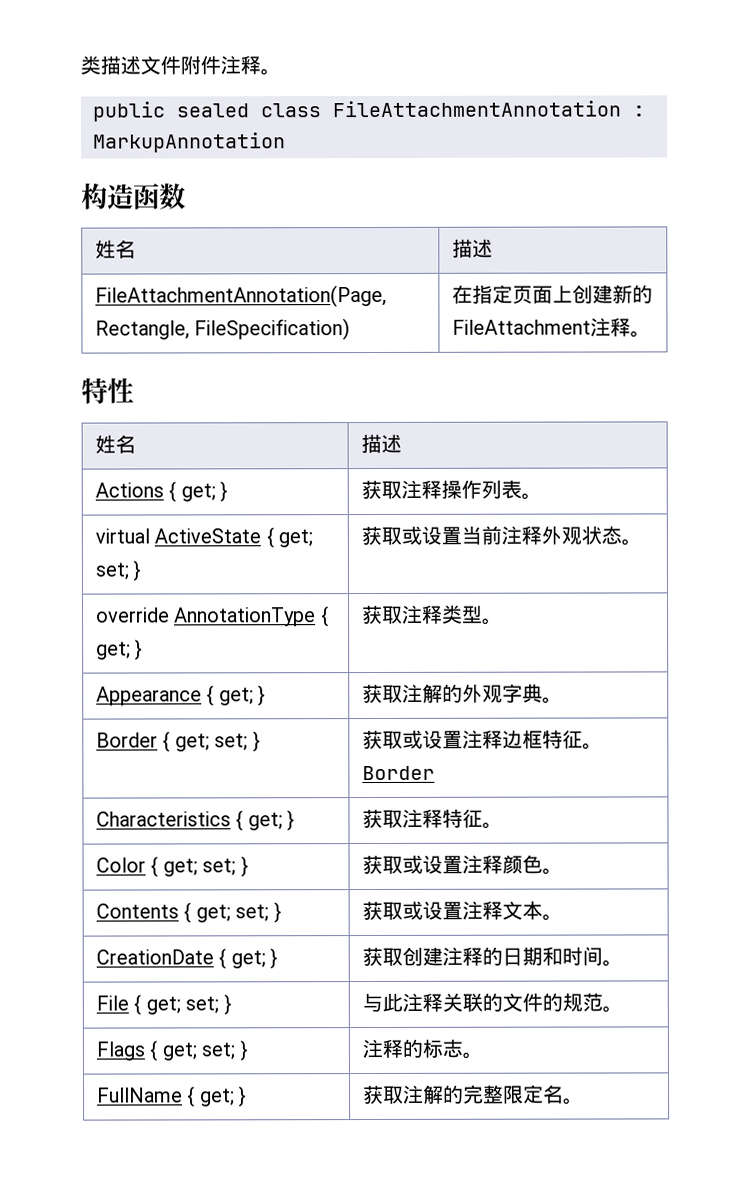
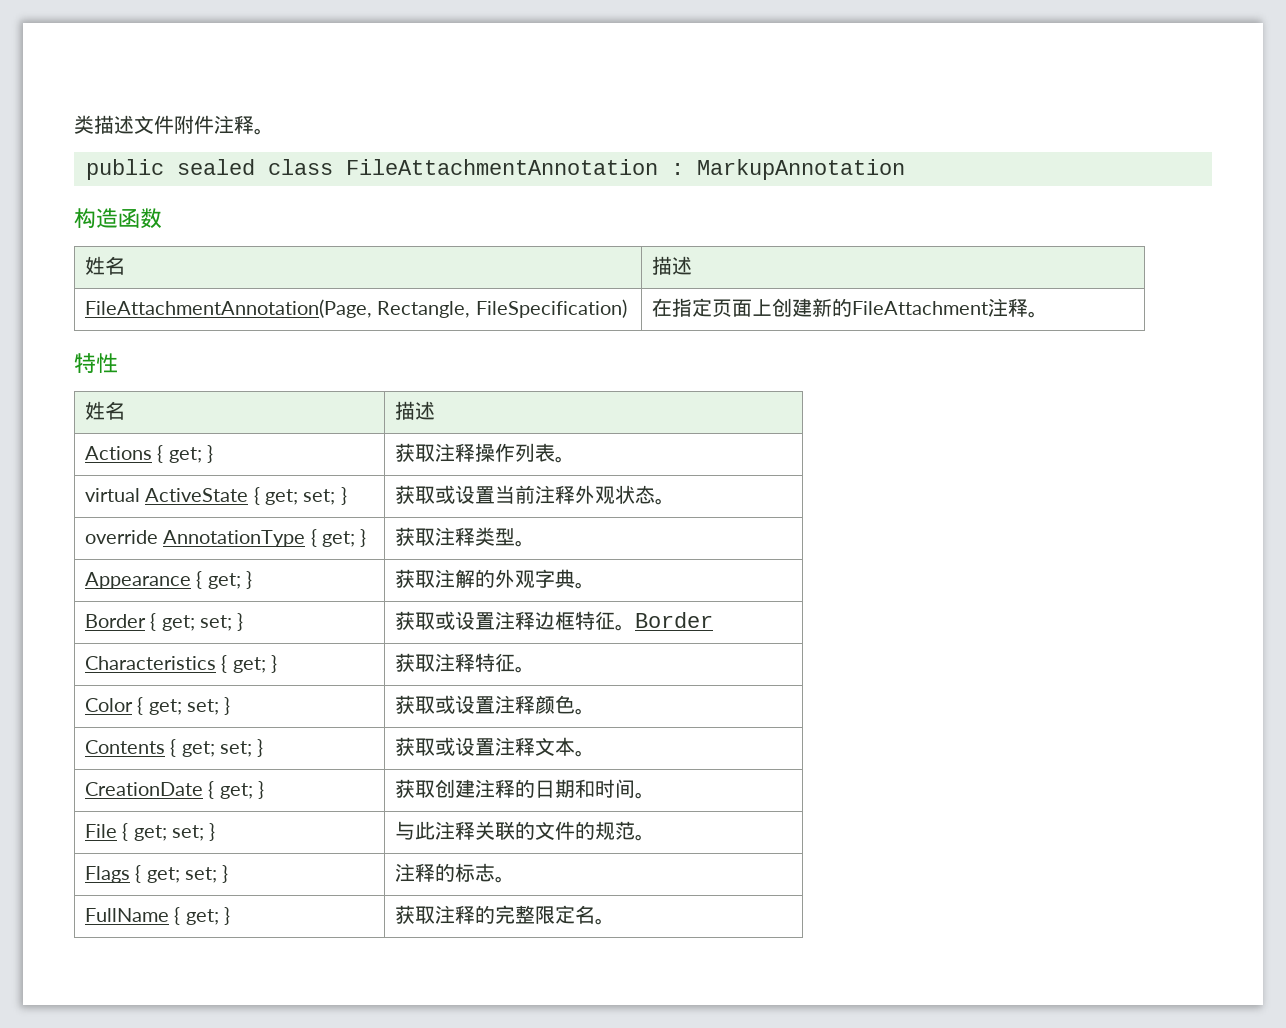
[422,1084,444,1104] 解 -> [454,905,475,924] 释

